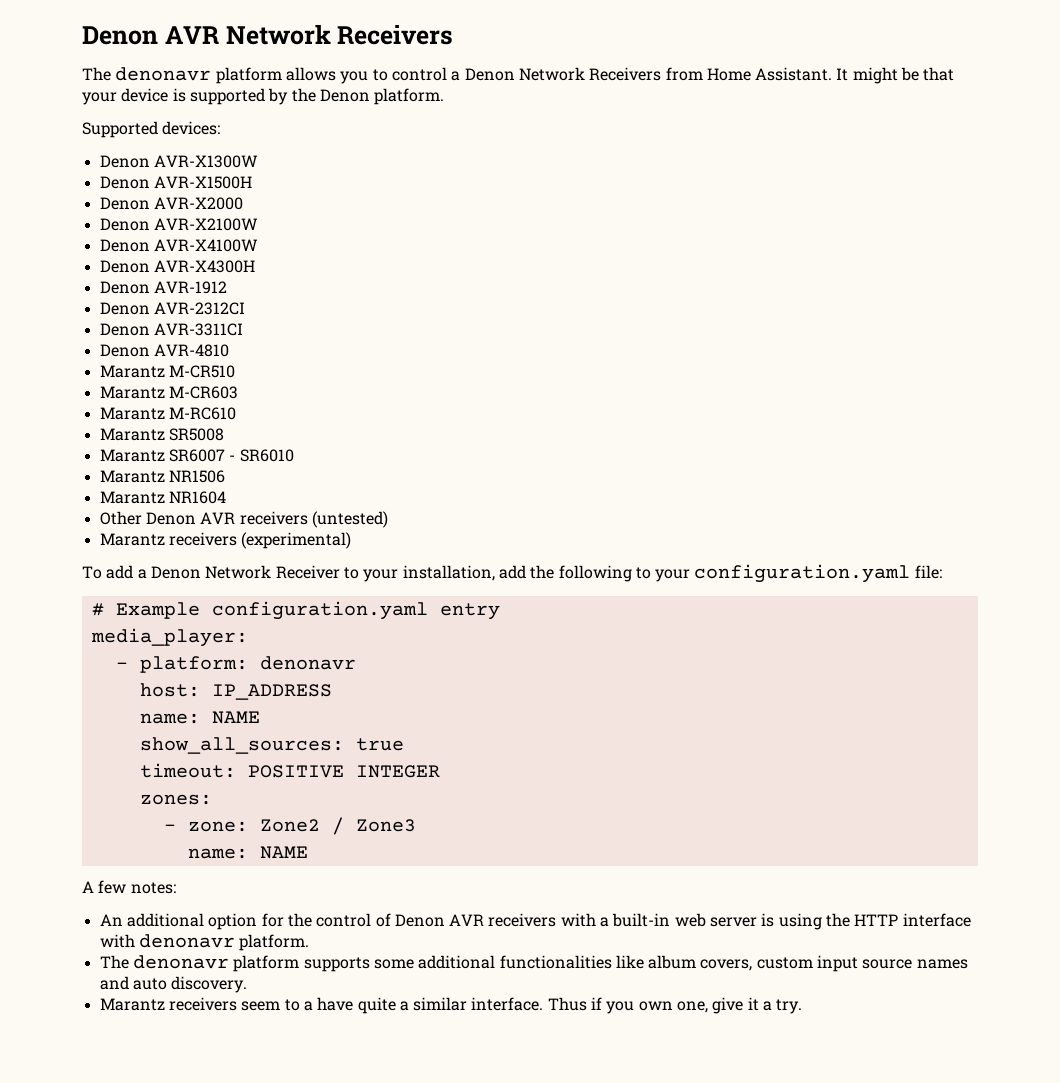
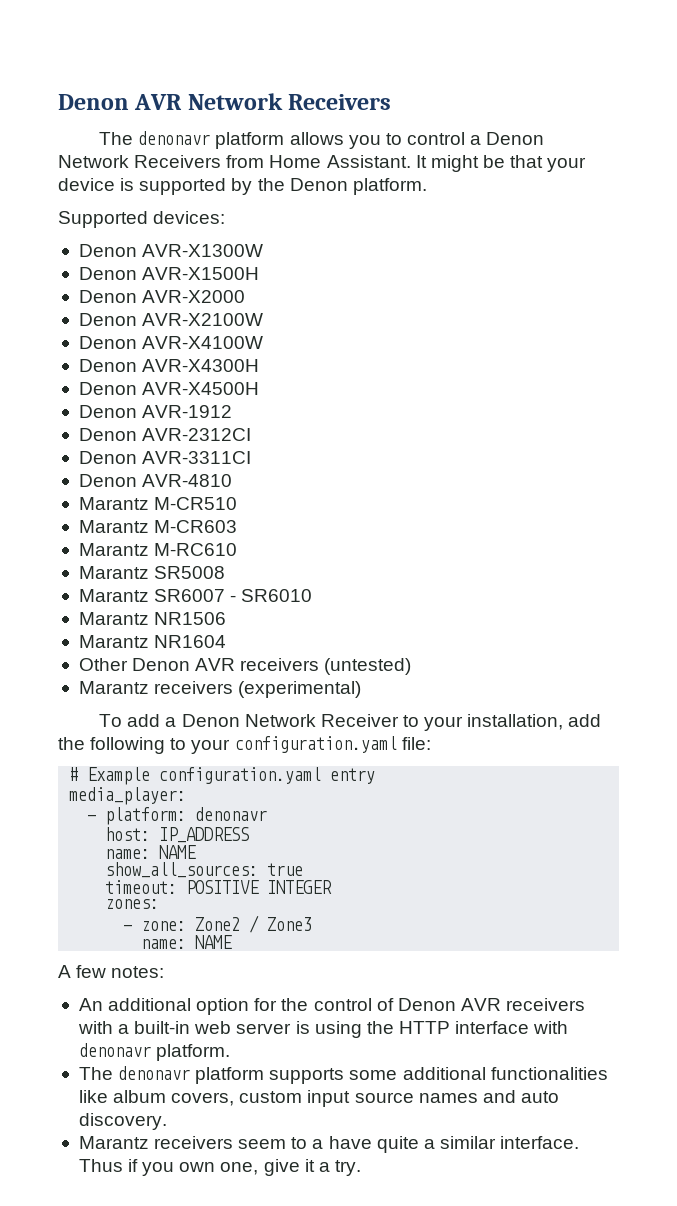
(255, 266) none -> [78,382,260,395] // Denon AVR-X4500H

